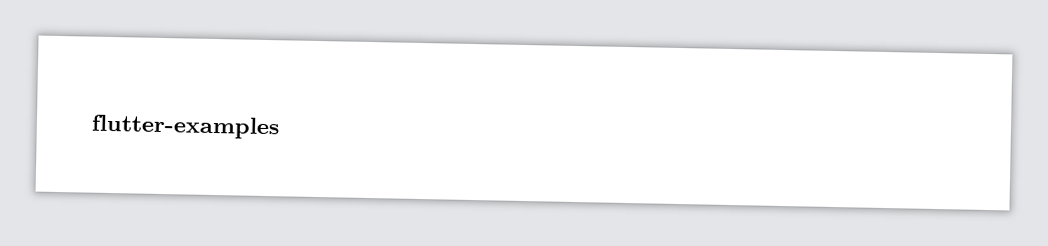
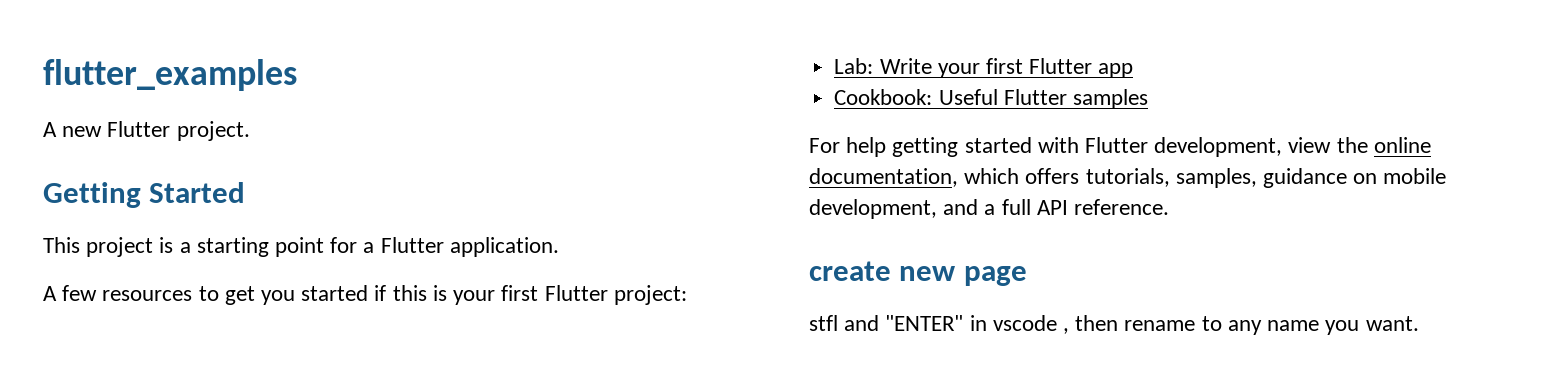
[91,114,280,140] flutter-examples -> [43,59,297,91] [43,121,250,141] [43,182,246,208] [43,237,559,257] [43,285,687,305] [834,58,1134,78] [834,89,1148,109] [809,137,1431,157] [809,168,1447,188] [809,199,1170,219] [809,261,1027,286] [809,315,1419,335] flutter_examples // A new Flutter project. // Getting Started // This project is a starting point for a Flutter application. // A few resources to get you started if this is your first Flutter project: // Lab: Write your first Flutter app // Cookbook: Useful Flutter samples // For help getting started with Flutter development, view the online documentation, which offers tutorials, samples, guidance on mobile development, and a full API reference. // create new page // stfl and "ENTER" in vscode , then rename to any name you want.

